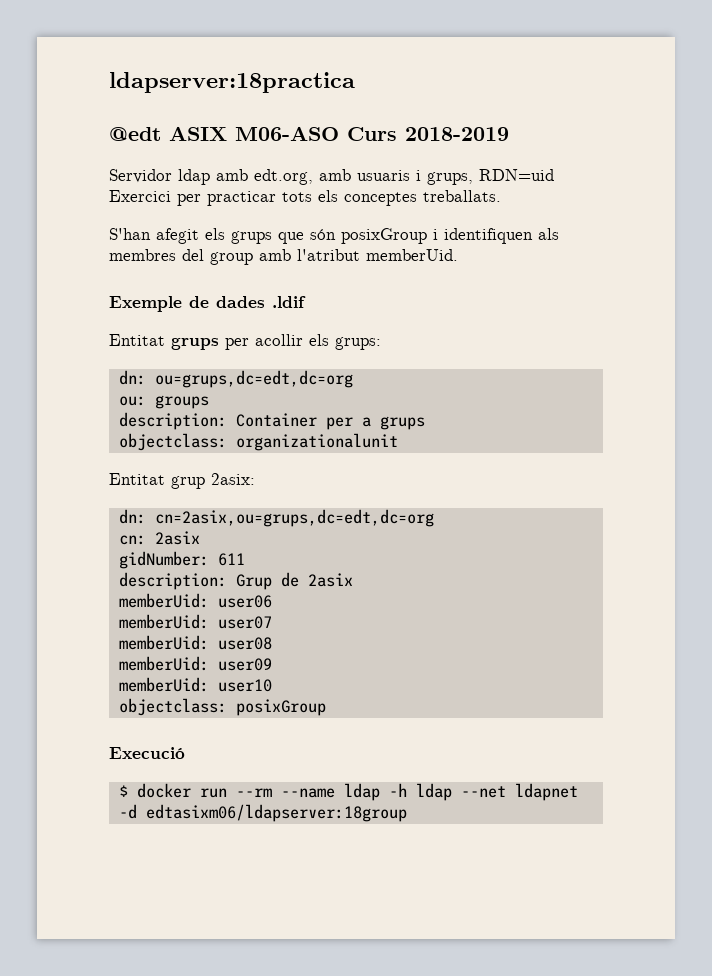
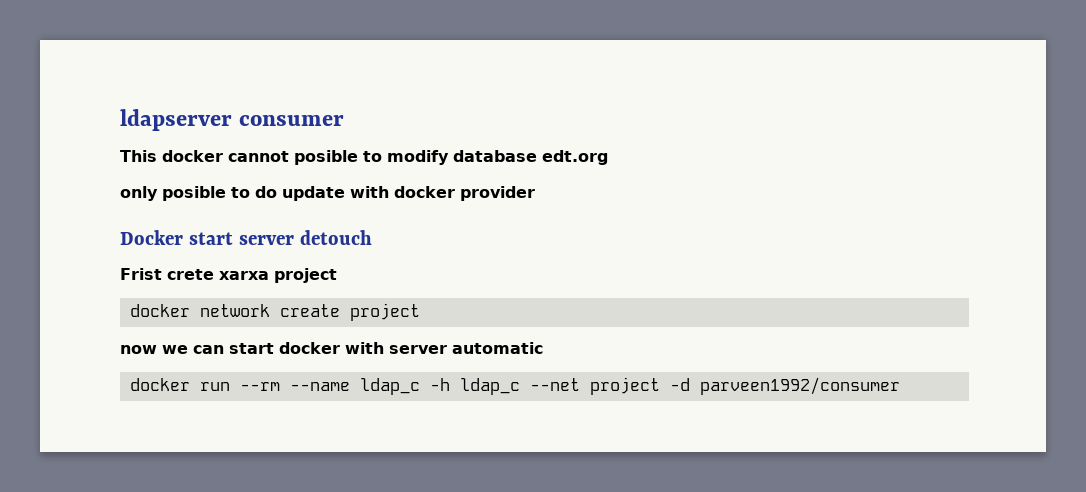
[109,72,355,93] [109,126,509,141] [109,169,554,185] [109,190,501,206] [109,228,559,244] [109,249,458,265] [109,296,306,312] [109,334,381,350] [118,370,353,388] [118,395,209,409] [118,412,425,430] [118,433,398,451] [109,473,255,489] [118,509,434,527] [118,531,200,545] [118,551,245,569] [118,572,353,590] [118,593,272,608] [118,614,272,629] [118,635,272,650] [118,656,272,671] [118,677,272,692] [118,698,326,716] [109,747,185,759] [118,783,578,801] [118,804,407,822] ldapserver:18practica // @edt ASIX M06-ASO Curs 2018-2019 // Servidor ldap amb edt.org, amb usuaris i grups, RDN=uid Exercici per practicar tots els conceptes treballats. // S'han afegit els grups que són posixGroup i identifiquen als membres del group amb l'atribut memberUid. // Exemple de dades .ldif // Entitat grups per acollir els grups: // dn: ou=grups,dc=edt,dc=org // ou: groups // description: Container per a grups // objectclass: organizationalunit // Entitat grup 2asix: // dn: cn=2asix,ou=grups,dc=edt,dc=org // cn: 2asix // gidNumber: 611 // description: Grup de 2asix // memberUid: user06 // memberUid: user07 // memberUid: user08 // memberUid: user09 // memberUid: user10 // objectclass: posixGroup // Execució // $ docker run --rm --name ldap -h ldap --net ldapnet -d edtasixm06/ldapserver:18group -> [120,109,345,131] [120,150,608,165] [120,186,535,201] [120,230,372,245] [120,268,337,283] [129,303,420,321] [120,342,543,354] [129,377,900,395] ldapserver consumer // This docker cannot posible to modify database edt.org // only posible to do update with docker provider // Docker start server detouch // Frist crete xarxa project // docker network create project // now we can start docker with server automatic // docker run --rm --name ldap_c -h ldap_c --net project -d parveen1992/consumer

